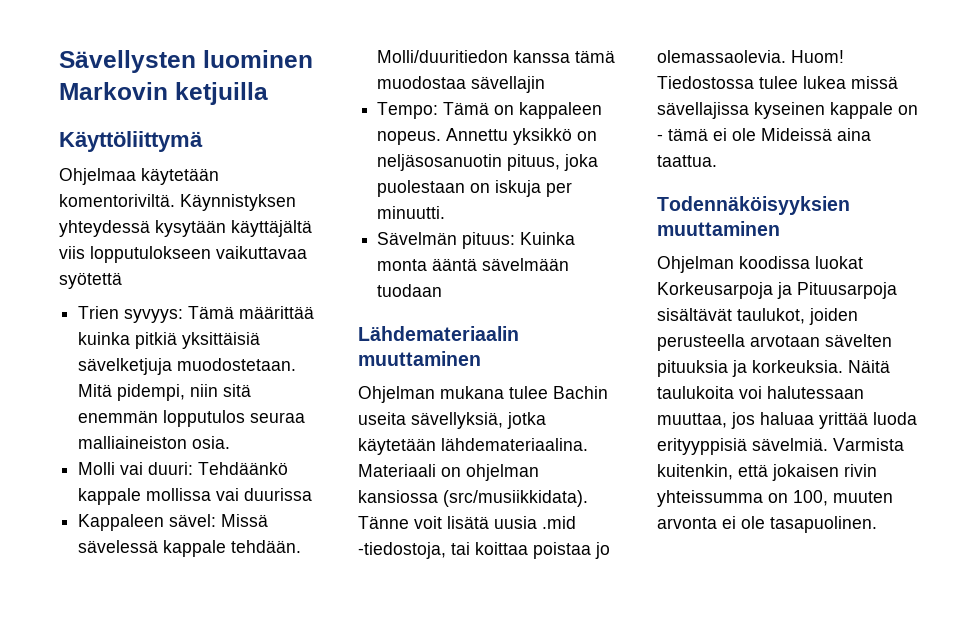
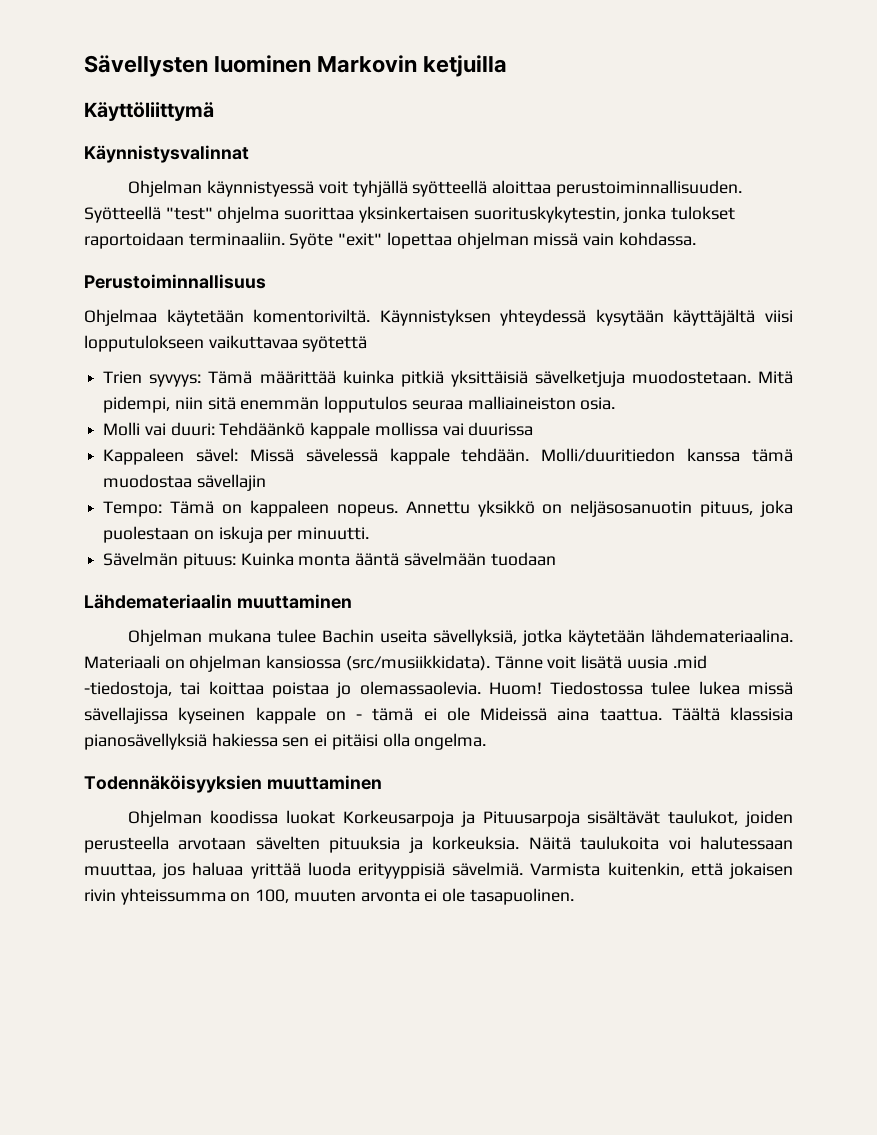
(203, 141) none -> [84,145,249,163] [128,180,742,197] [84,206,736,223] [84,232,696,249] [84,274,266,289] // Käynnistysvalinnat // Ohjelman käynnistyessä voit tyhjällä syötteellä aloittaa perustoiminnallisuuden. Syötteellä "test" ohjelma suorittaa yksinkertaisen suorituskykytestin, jonka tulokset raportoidaan terminaaliin. Syöte "exit" lopettaa ohjelman missä vain kohdassa. // Perustoiminnallisuus
[59,246,85,259] viis -> [765,310,793,323] viisi
(717, 161) none -> [671,707,793,721] [84,733,487,750] Täältä klassisia pianosävellyksiä hakiessa sen ei pitäisi olla ongelma.

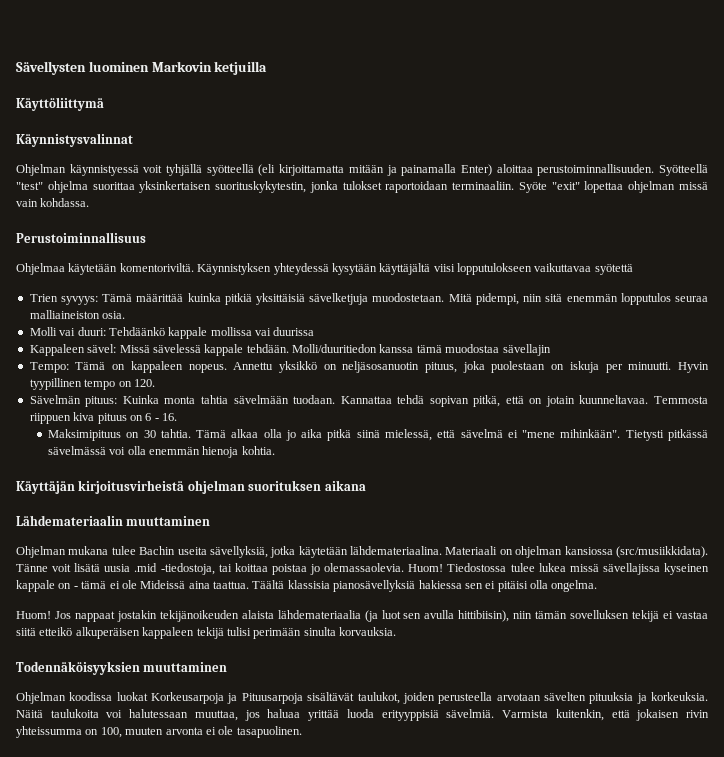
(488, 188) none -> [258,164,492,176] (eli kirjoittamatta mitään ja painamalla Enter)
(370, 533) none -> [678,362,709,373] [29,378,155,390] Hyvin tyypillinen tempo on 120.
[355,552,556,566] ääntä sävelmään tuodaan -> [200,395,708,407] [29,412,177,424] [47,429,709,441] [47,446,275,458] [16,480,366,494] tahtia sävelmään tuodaan. Kannattaa tehdä sopivan pitkä, että on jotain kuunneltavaa. Temmosta riippuen kiva pituus on 6 - 16. // Maksimipituus on 30 tahtia. Tämä alkaa olla jo aika pitkä siinä mielessä, että sävelmä ei "mene mihinkään". Tietysti pitkässä sävelmässä voi olla enemmän hienoja kohtia. // Käyttäjän kirjoitusvirheistä ohjelman suorituksen aikana
(487, 741) none -> [16,610,709,622] [16,627,396,639] // Huom! Jos nappaat jostakin tekijänoikeuden alaista lähdemateriaalia (ja luot sen avulla hittibiisin), niin tämän sovelluksen tekijä ei vastaa siitä etteikö alkuperäisen kappaleen tekijä tulisi perimään sinulta korvauksia.

